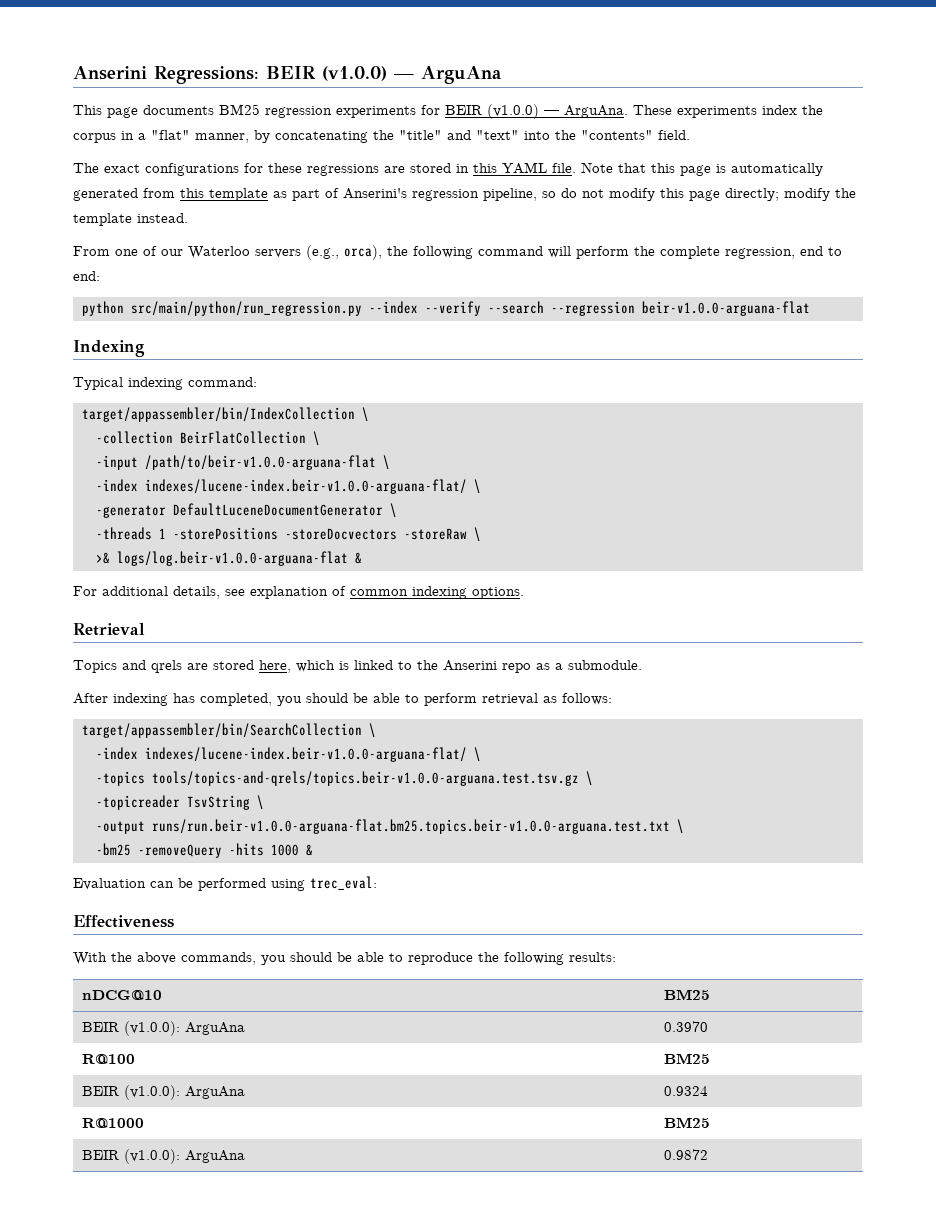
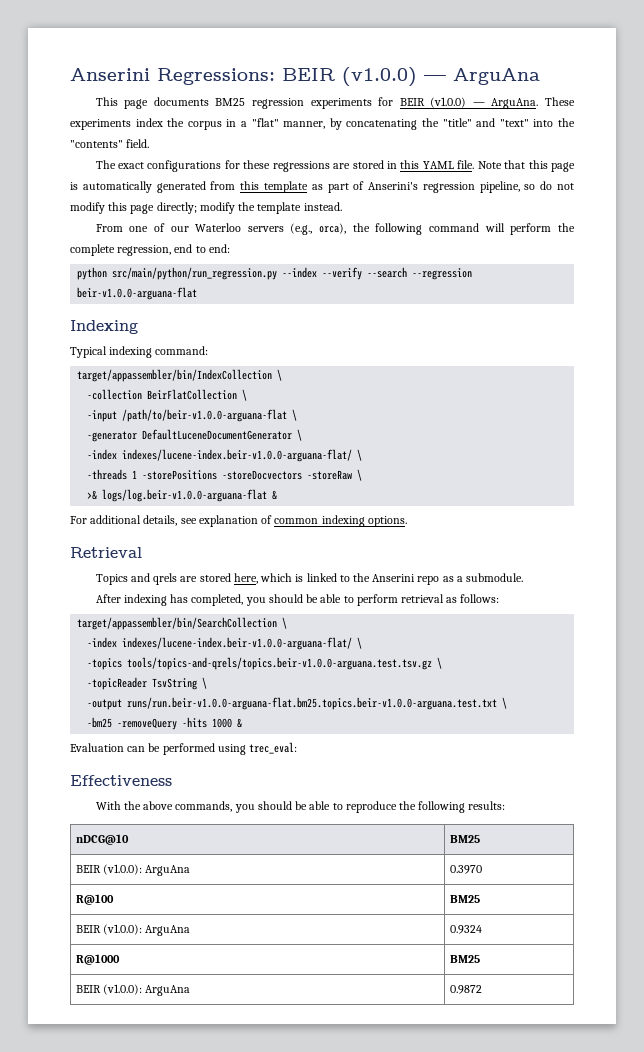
[95,479,481,494] [95,503,397,518] // -index indexes/lucene-index.beir-v1.0.0-arguana-flat/ \ // -generator DefaultLuceneDocumentGenerator \ -> [87,429,303,442] [87,449,363,462] // -generator DefaultLuceneDocumentGenerator \ // -index indexes/lucene-index.beir-v1.0.0-arguana-flat/ \
[95,795,180,810] -topicreader -> [87,677,148,690] -topicReader

